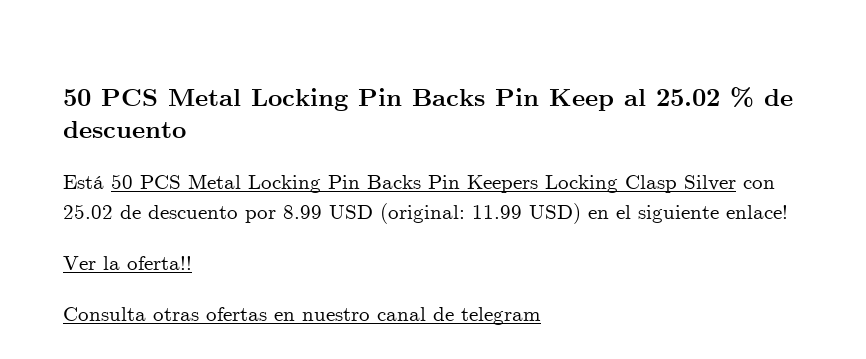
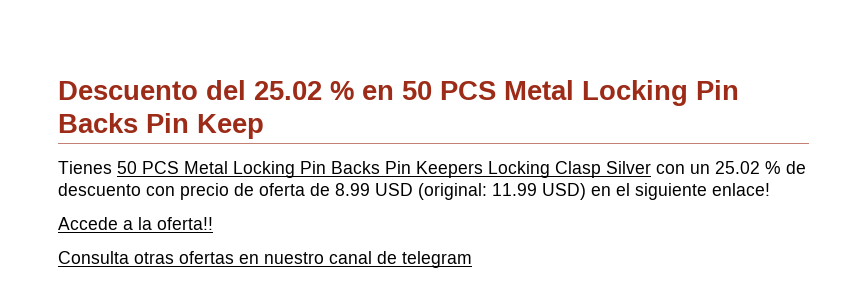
(63, 97) none -> [58,80,394,100] Descuento del 25.02 % en
[624,87,793,107] [63,121,186,138] [63,175,104,189] al 25.02 % de descuento // Está -> [58,161,112,174] // Tienes
[63,204,276,223] 25.02 de descuento por -> [690,161,806,174] [58,183,330,200] un 25.02 % de descuento con precio de oferta de
[63,256,96,270] Ver -> [58,217,133,230] Accede a

